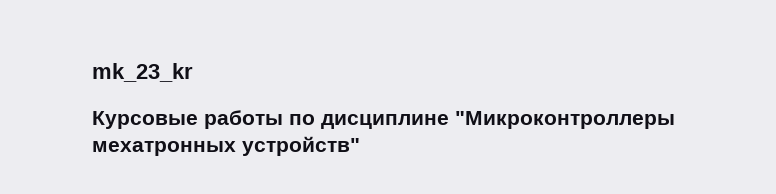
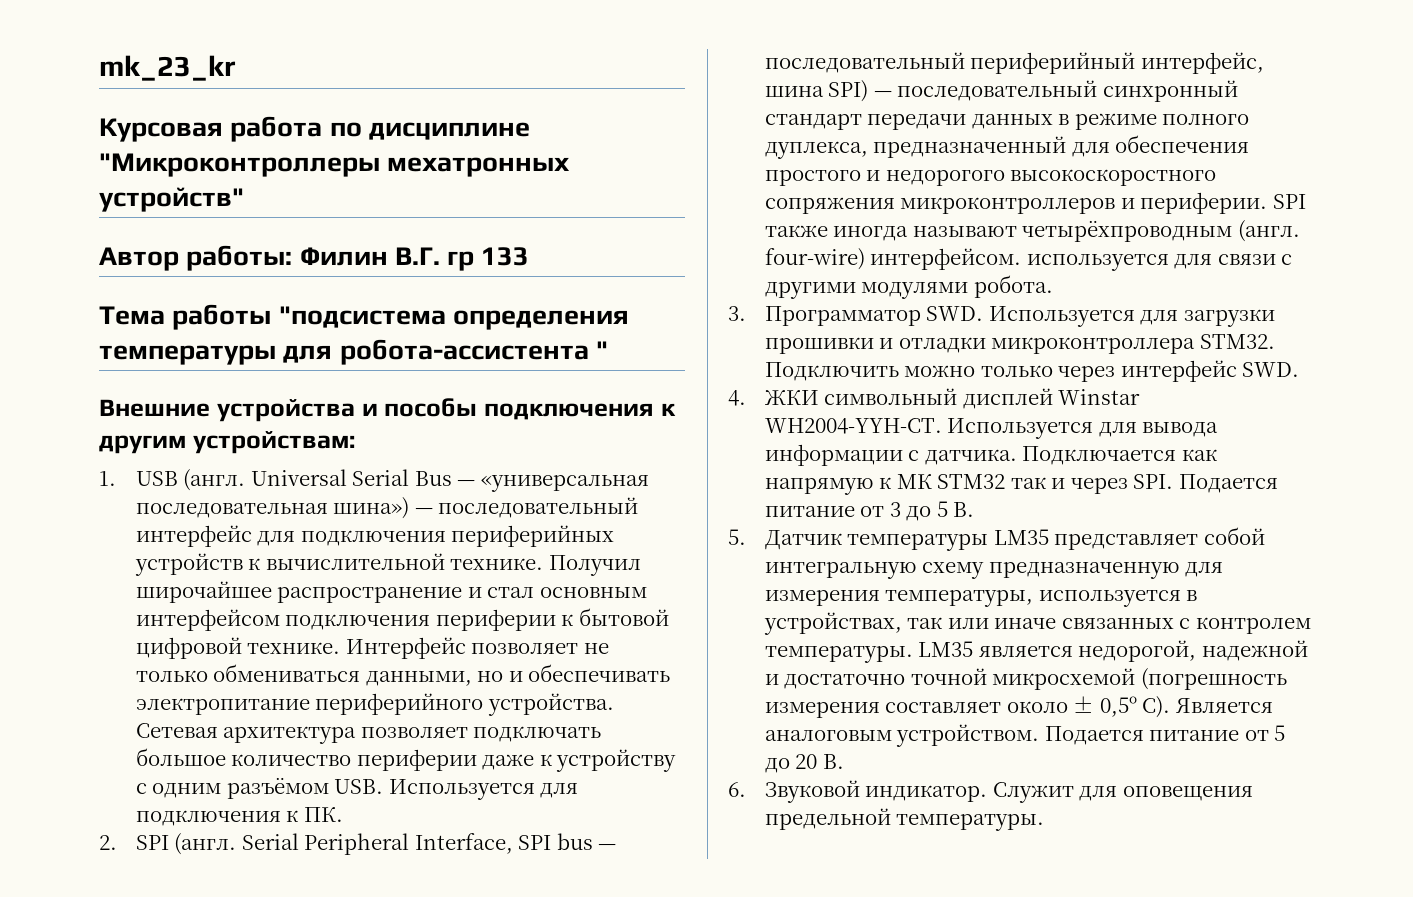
[92,110,283,129] Курсовые работы -> [99,116,323,142] Курсовая работа
(360, 146) none -> [99,245,530,271] [99,304,629,330] [99,339,608,365] [99,398,676,422] [99,431,355,454] [99,469,649,492] [135,497,639,519] [135,525,615,547] [134,553,641,576] [135,581,647,603] [135,608,669,631] [135,637,609,659] [135,664,671,686] [135,693,614,716] [135,723,602,744] [135,748,677,772] [135,777,579,800] [135,807,343,826] [99,833,617,855] [764,52,1264,74] [764,80,1238,102] [764,113,1250,130] [764,135,1250,159] [764,169,1217,186] [764,192,1306,214] [764,220,1300,242] [764,248,1293,271] [764,275,1053,299] [728,306,1275,327] [764,334,1275,354] [764,360,1300,382] [728,388,1141,409] [764,418,1219,439] [764,444,1217,466] [764,474,1278,495] [764,501,975,521] [728,527,1265,551] [764,562,1224,579] [764,590,1198,607] [763,612,1311,635] [764,640,1308,663] [764,668,1287,690] [764,696,1273,718] [764,724,1286,747] [764,754,844,773] [728,780,1253,803] [764,808,1045,831] // Автор работы: Филин В.Г. гр 133 // Тема работы "подсистема определения температуры для робота-ассистента " // Внешние устройства и пособы подключения к другим устройствам: // 1. USB (англ. Universal Serial Bus — «универсальная последовательная шина») — последовательный интерфейс для подключения периферийных устройств к вычислительной технике. Получил широчайшее распространение и стал основным интерфейсом подключения периферии к бытовой цифровой технике. Интерфейс позволяет не только обмениваться данными, но и обеспечивать электропитание периферийного устройства. Сетевая архитектура позволяет подключать большое количество периферии даже к устройству с одним разъёмом USB. Используется для подключения к ПК. // 2. SPI (англ. Serial Peripheral Interface, SPI bus — последовательный периферийный интерфейс, шина SPI) — последовательный синхронный стандарт передачи данных в режиме полного дуплекса, предназначенный для обеспечения простого и недорогого высокоскоростного сопряжения микроконтроллеров и периферии. SPI также иногда называют четырёхпроводным (англ. four-wire) интерфейсом. используется для связи с другими модулями робота. // 3. Программатор SWD. Используется для загрузки прошивки и отладки микроконтроллера STM32. Подключить можно только через интерфейс SWD. // 4. ЖКИ символьный дисплей Winstar WH2004-YYH-CT. Используется для вывода информации с датчика. Подключается как напрямую к МК STM32 так и через SPI. Подается питание от 3 до 5 В. // 5. Датчик температуры LM35 представляет собой интегральную схему предназначенную для измерения температуры, используется в устройствах, так или иначе связанных с контролем температуры. LM35 является недорогой, надежной и достаточно точной микросхемой (погрешность измерения составляет около ± 0,5º С). Является аналоговым устройством. Подается питание от 5 до 20 В. // 6. Звуковой индикатор. Служит для оповещения предельной температуры.

